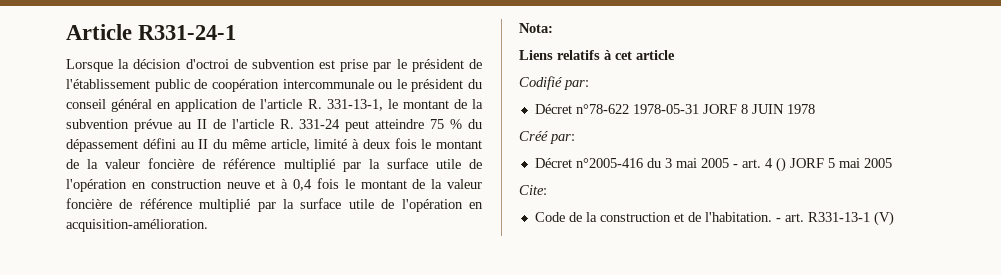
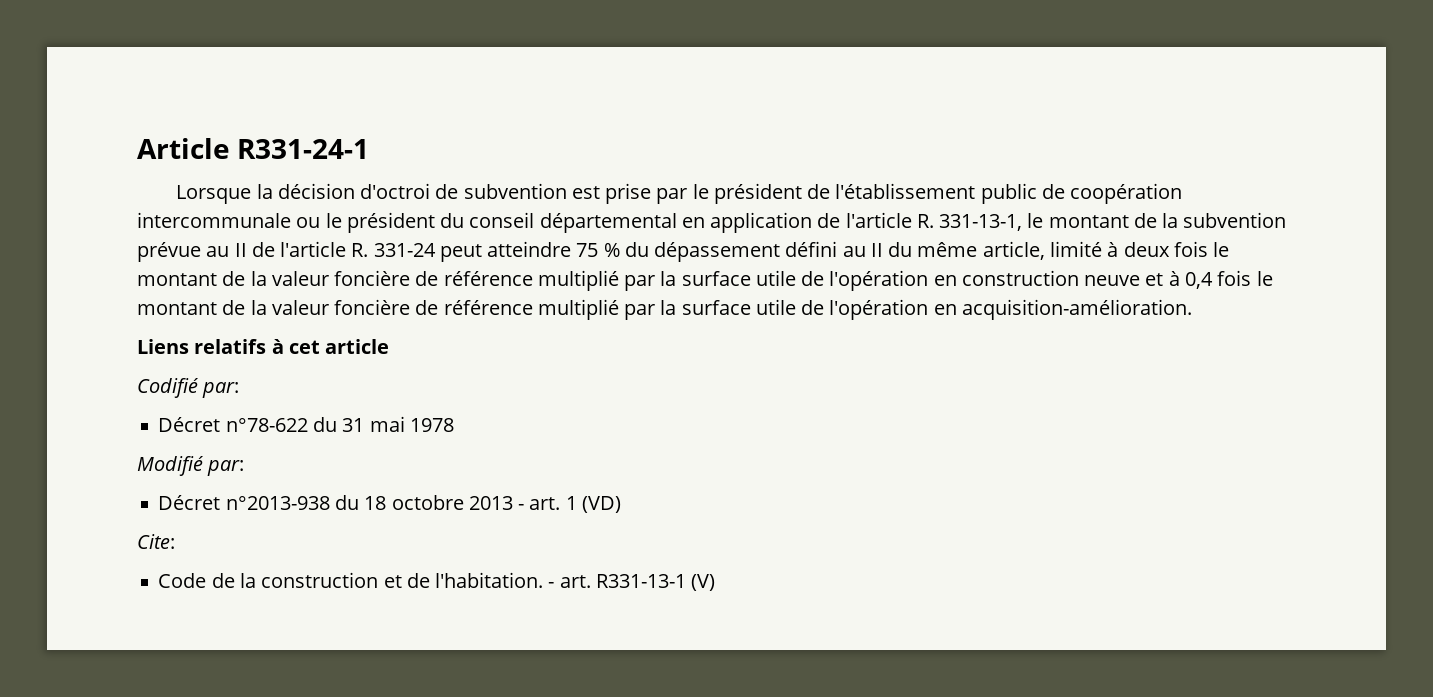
[111,99,153,112] général -> [539,213,677,233] départemental
[519,23,553,33] // Nota: -> (1192, 309) none
[632,104,784,114] 1978-05-31 JORF 8 JUIN -> [312,416,405,432] du 31 mai
[519,131,575,144] [534,157,892,172] Créé par: // Décret n°2005-416 du 3 mai 2005 - art. 4 () JORF 5 mai 2005 -> [137,456,245,476] [158,495,621,513] Modifié par: // Décret n°2013-938 du 18 octobre 2013 - art. 1 (VD)

